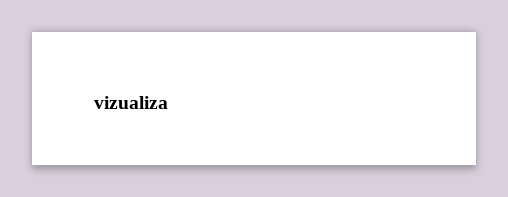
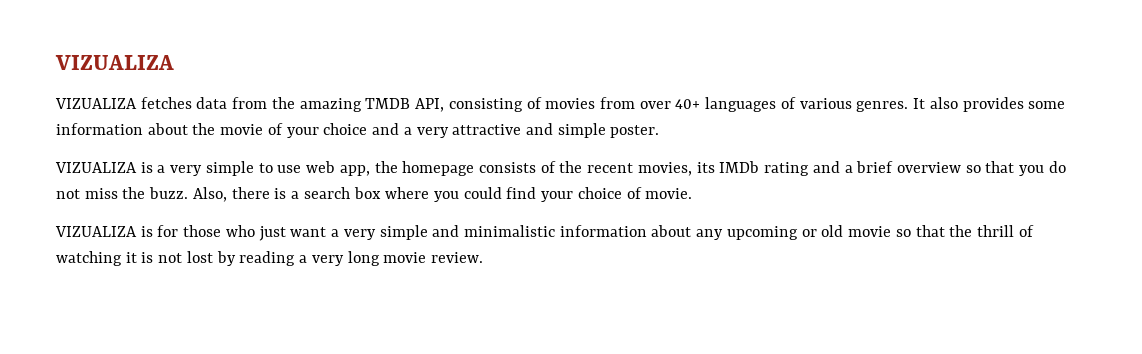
[94,96,168,109] vizualiza -> [55,55,174,70] [55,97,1066,112] [56,123,660,138] [55,161,1066,176] [56,187,693,202] [55,225,1034,241] [56,251,483,266] VIZUALIZA // VIZUALIZA fetches data from the amazing TMDB API, consisting of movies from over 40+ languages of various genres. It also provides some information about the movie of your choice and a very attractive and simple poster. // VIZUALIZA is a very simple to use web app, the homepage consists of the recent movies, its IMDb rating and a brief overview so that you do not miss the buzz. Also, there is a search box where you could find your choice of movie. // VIZUALIZA is for those who just want a very simple and minimalistic information about any upcoming or old movie so that the thrill of watching it is not lost by reading a very long movie review.

